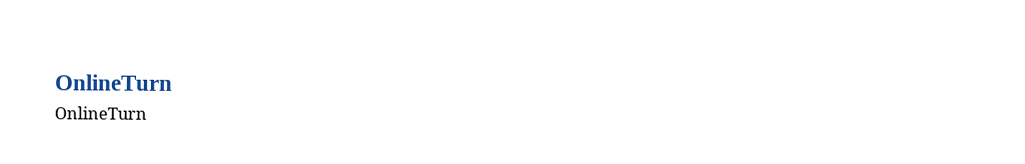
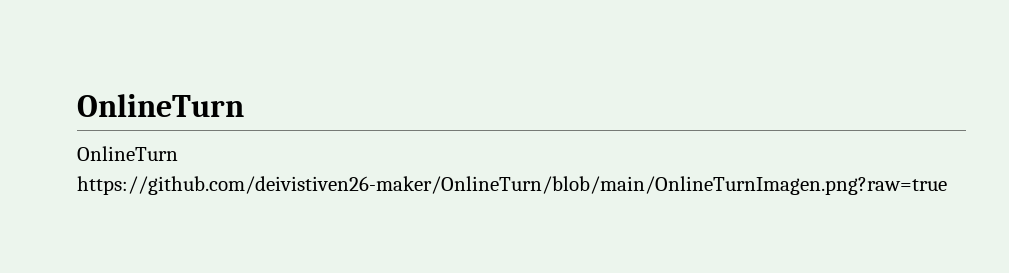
(147, 113) none -> [77,176,947,195] https://github.com/deivistiven26-maker/OnlineTurn/blob/main/OnlineTurnImagen.png?raw=true

